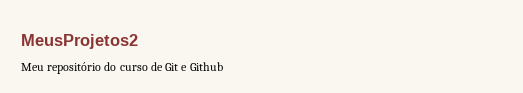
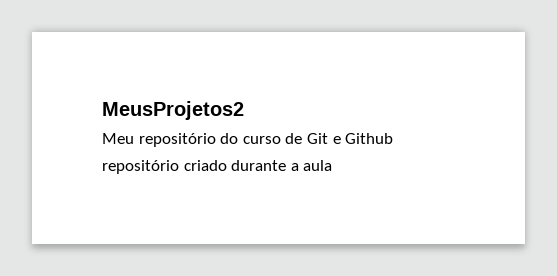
(223, 66) none -> [102,160,333,174] // repositório criado durante a aula

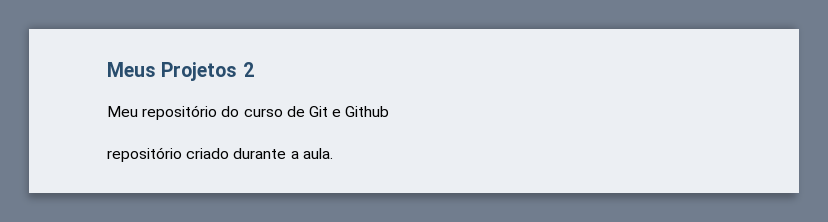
[102,101,244,120] MeusProjetos2 -> [107,62,254,81] Meus Projetos 2
[303,160,333,171] aula -> [302,148,333,159] aula.

